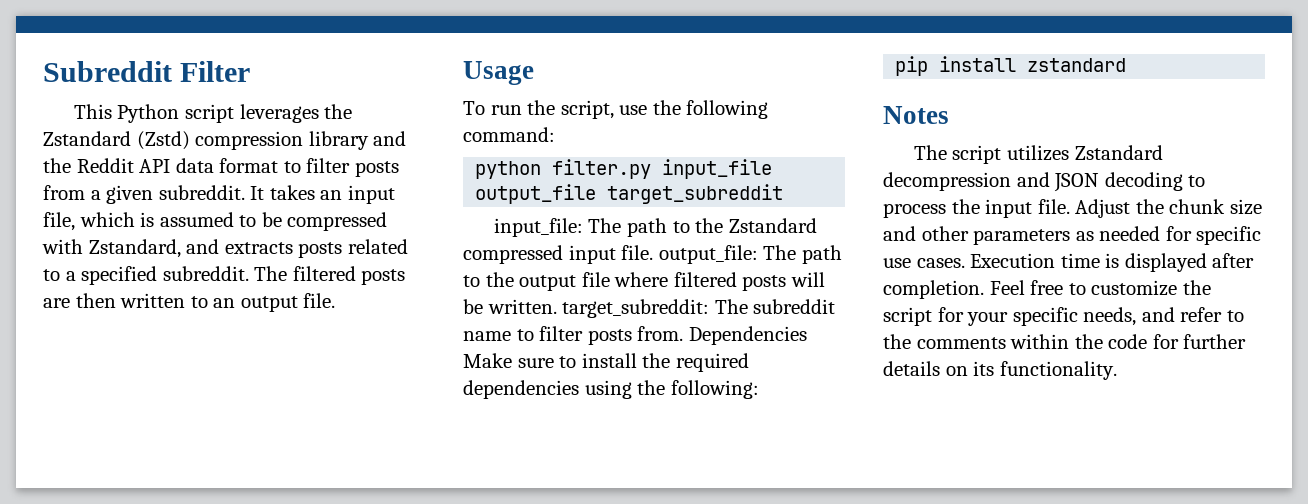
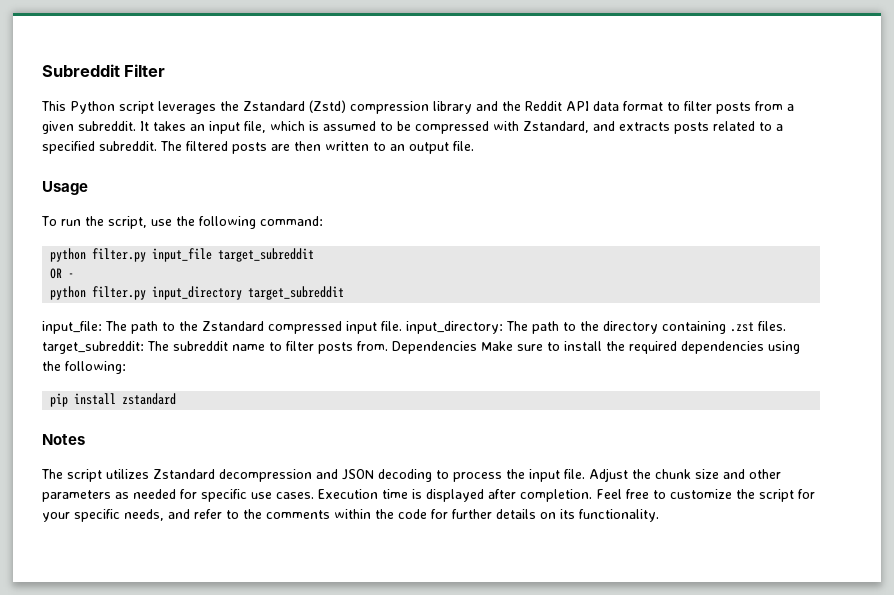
[475,184,597,204] output_file -> [218,248,315,262] [50,268,75,279] [50,286,243,300] target_subreddit // OR - // python filter.py input_directory
[658,245,842,264] [463,272,825,291] [463,299,557,314] output_file: The path to the output file where filtered posts will be written. -> [406,321,786,334] input_directory: The path to the directory containing .zst files.

